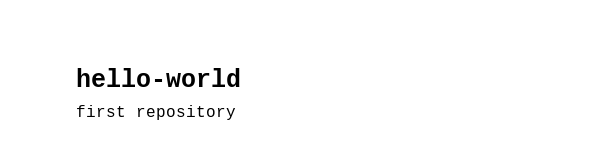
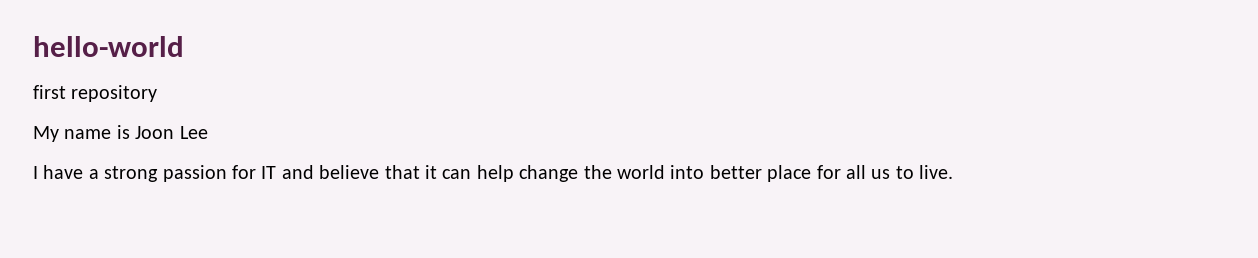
(236, 112) none -> [33,125,208,142] [33,165,954,182] // My name is Joon Lee // I have a strong passion for IT and believe that it can help change the world into better place for all us to live.

